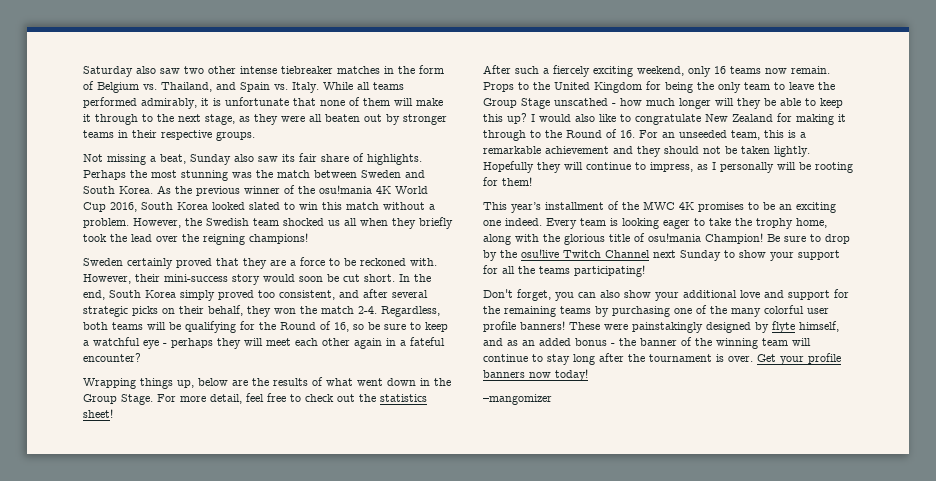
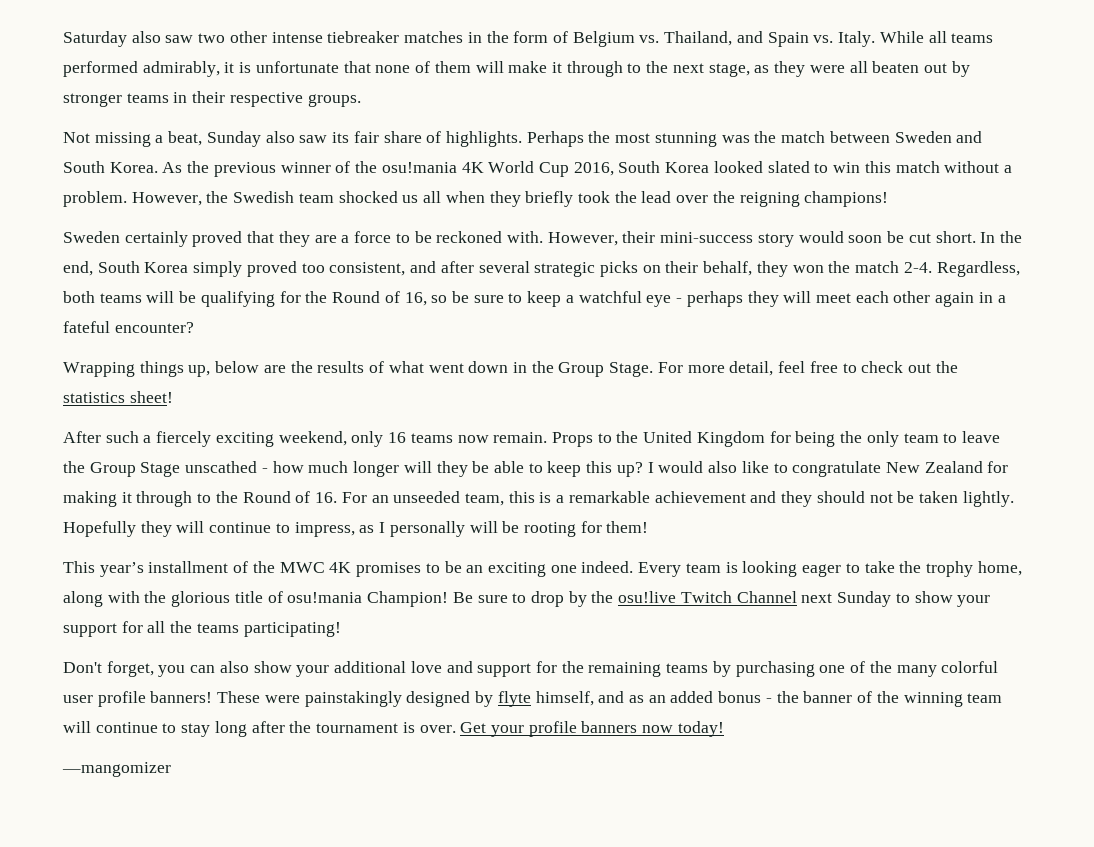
[483,394,552,405] –mangomizer -> [62,762,171,777] —mangomizer

